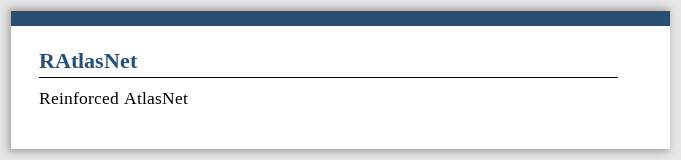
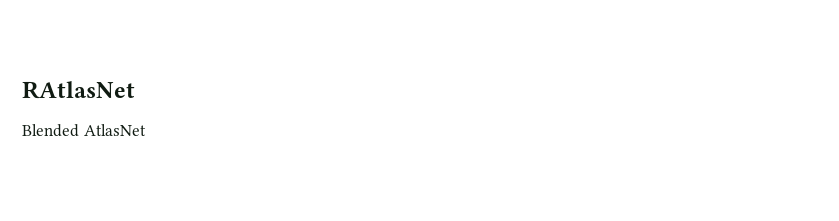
[39,92,119,104] Reinforced -> [22,124,79,137] Blended

